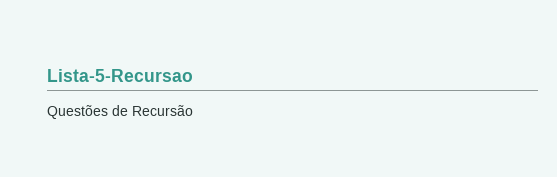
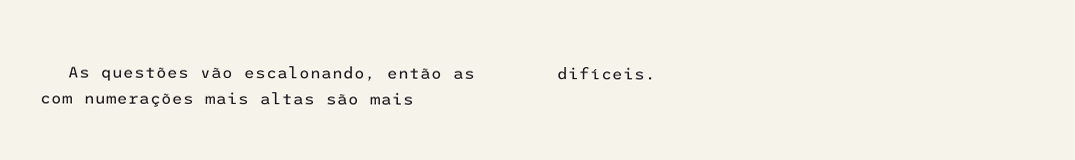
[47,69,193,82] [47,105,193,119] Lista-5-Recursao // Questões de Recursão -> [68,66,477,82] [39,91,414,107] [556,66,657,81] As questões vão escalonando, então as com numerações mais altas são mais difíceis.

